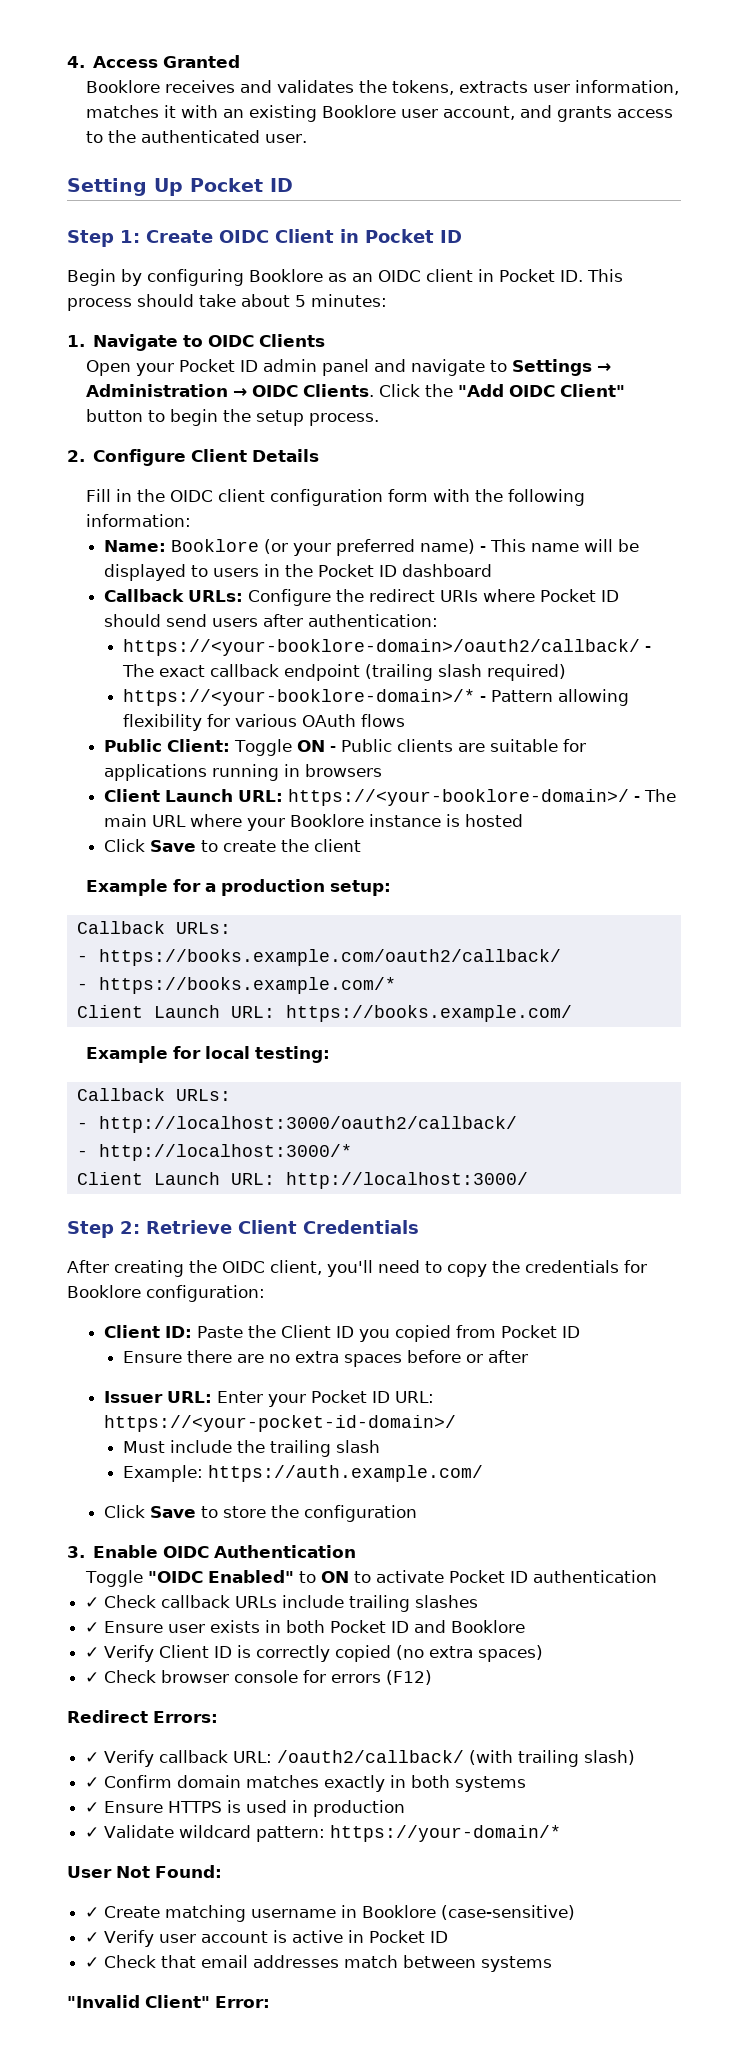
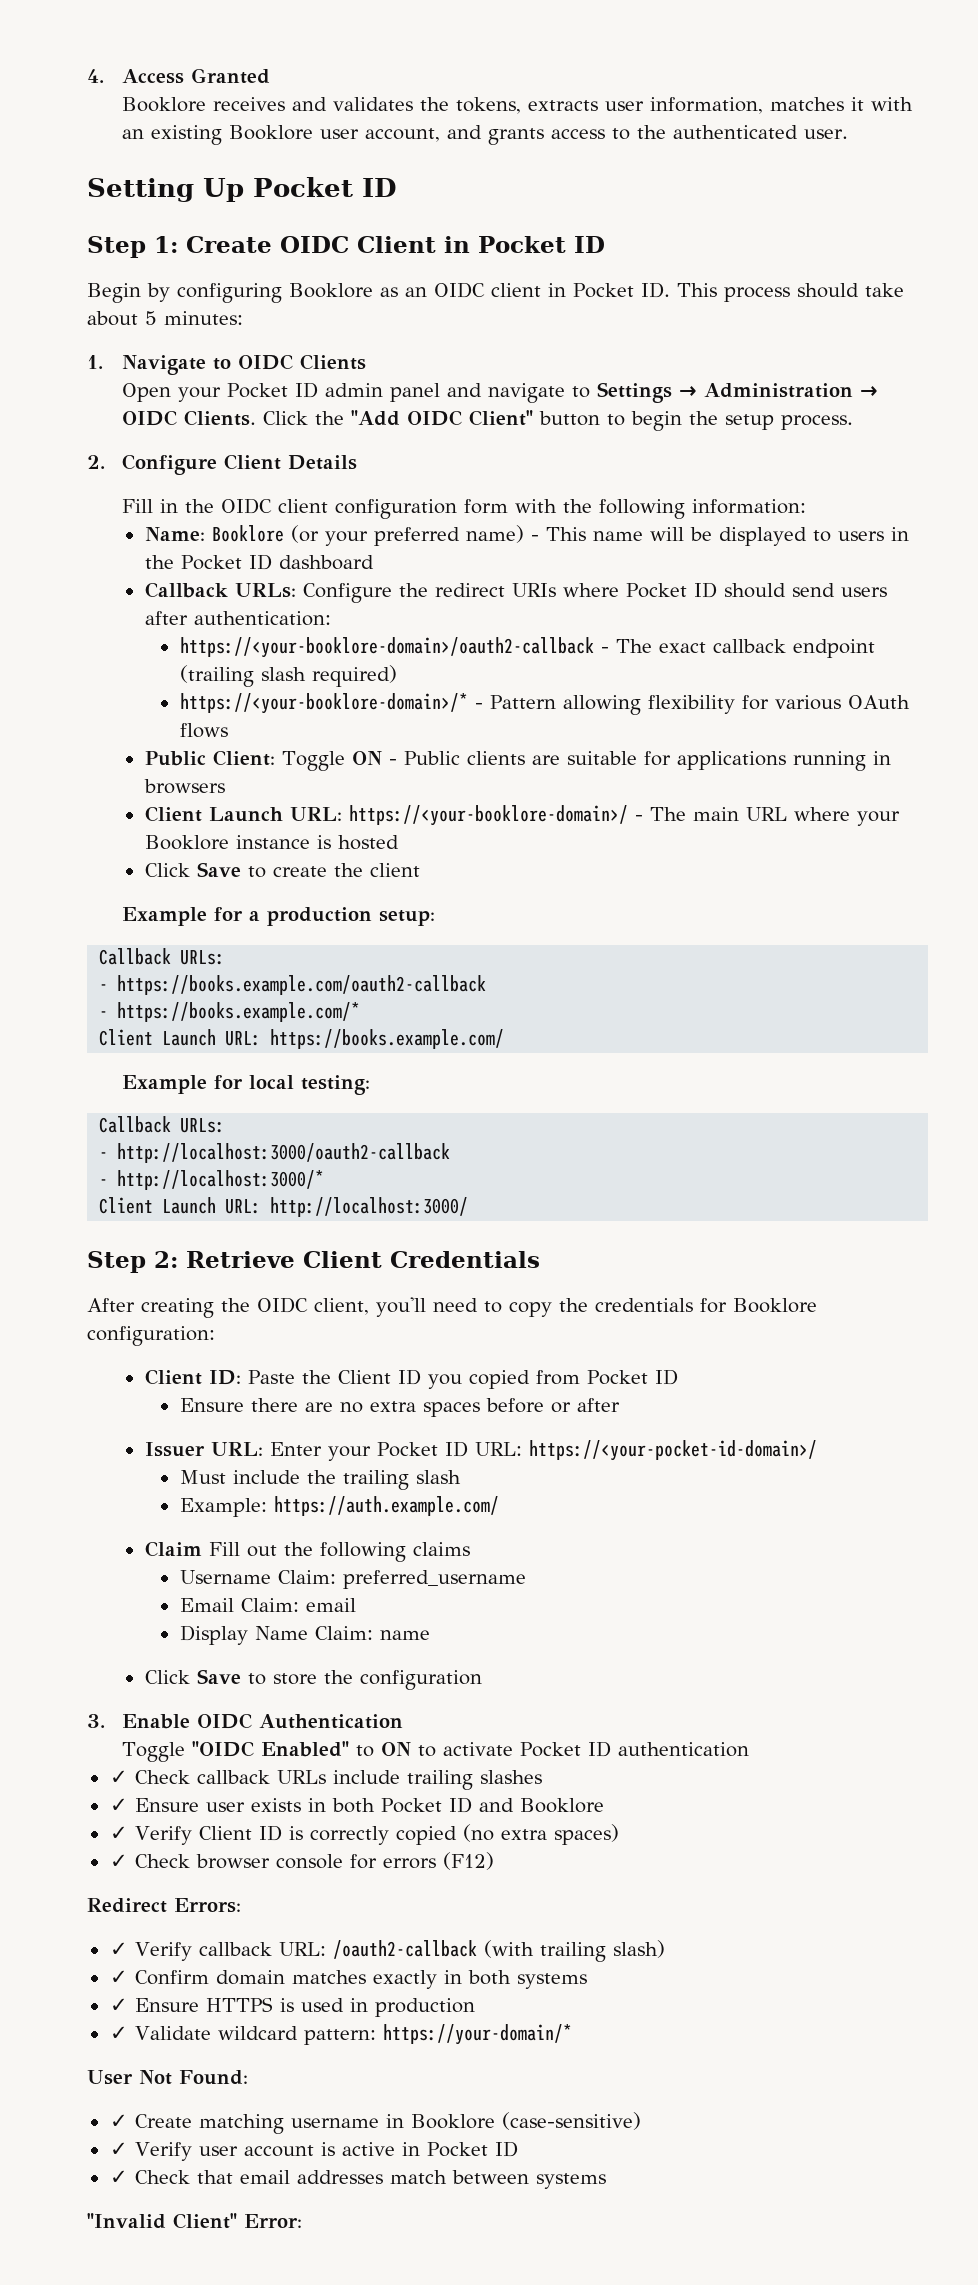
[123,639,641,656] https://<your-booklore-domain>/oauth2/callback/ -> [179,637,594,658] https://<your-booklore-domain>/oauth2-callback
[98,949,561,966] https://books.example.com/oauth2/callback/ -> [117,975,487,995] https://books.example.com/oauth2-callback
[98,1116,517,1133] http://localhost:3000/oauth2/callback/ -> [117,1143,451,1163] http://localhost:3000/oauth2-callback
(484, 1473) none -> [144,1541,470,1562] [179,1570,526,1589] [179,1598,356,1612] [179,1625,430,1645] // Claim Fill out the following claims // Username Claim: preferred_username // Email Claim: email // Display Name Claim: name
[277,1750,465,1763] /oauth2/callback/ -> [332,1940,477,1959] /oauth2-callback

